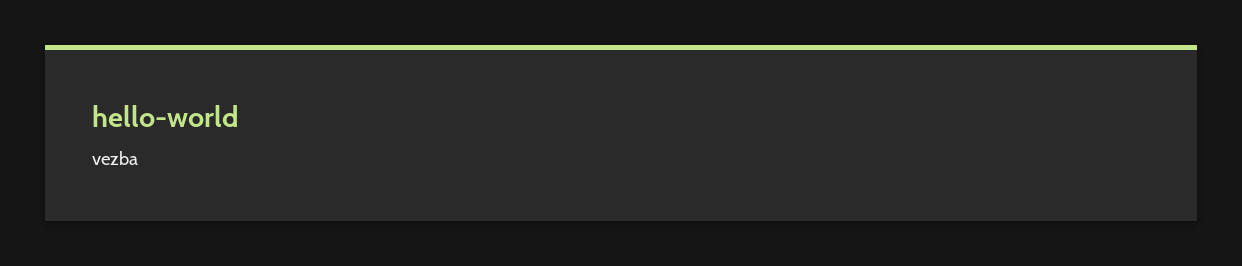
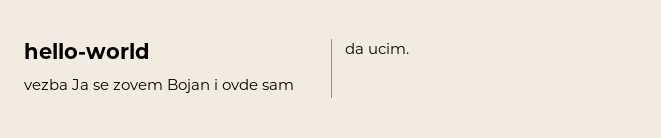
(138, 158) none -> [71,79,295,93] [345,43,410,54] Ja se zovem Bojan i ovde sam da ucim.

